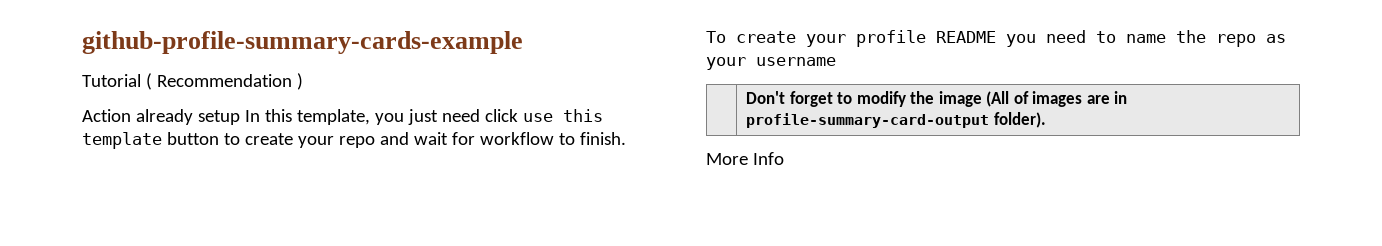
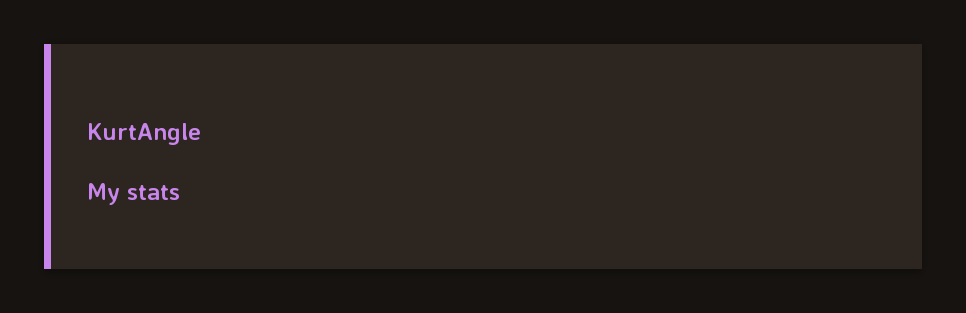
[82,31,523,54] [82,73,303,90] [82,109,603,125] [82,132,626,149] [706,30,1286,47] [706,57,836,70] [746,91,1128,107] [746,112,1046,128] [706,152,784,165] github-profile-summary-cards-example // Tutorial ( Recommendation ) // Action already setup In this template, you just need click use this template button to create your repo and wait for workflow to finish. // To create your profile README you need to name the repo as your username // | Don't forget to modify the image (All of images are in profile-summary-card-output folder). // More Info -> [87,123,201,145] [87,183,180,205] KurtAngle // My stats

